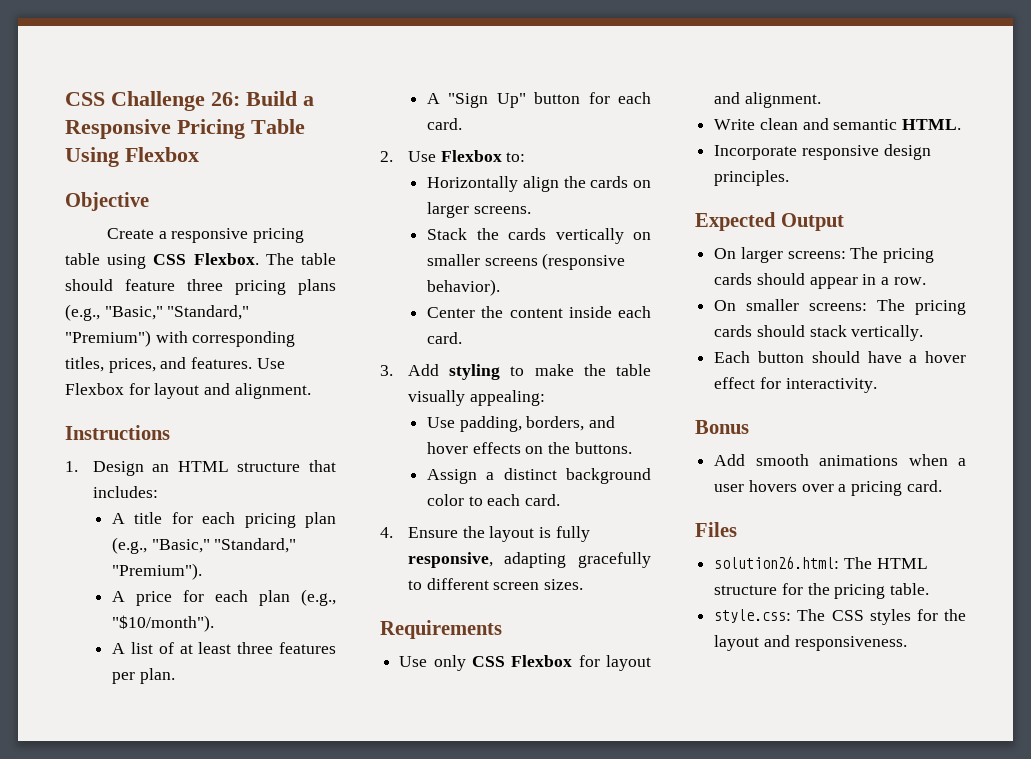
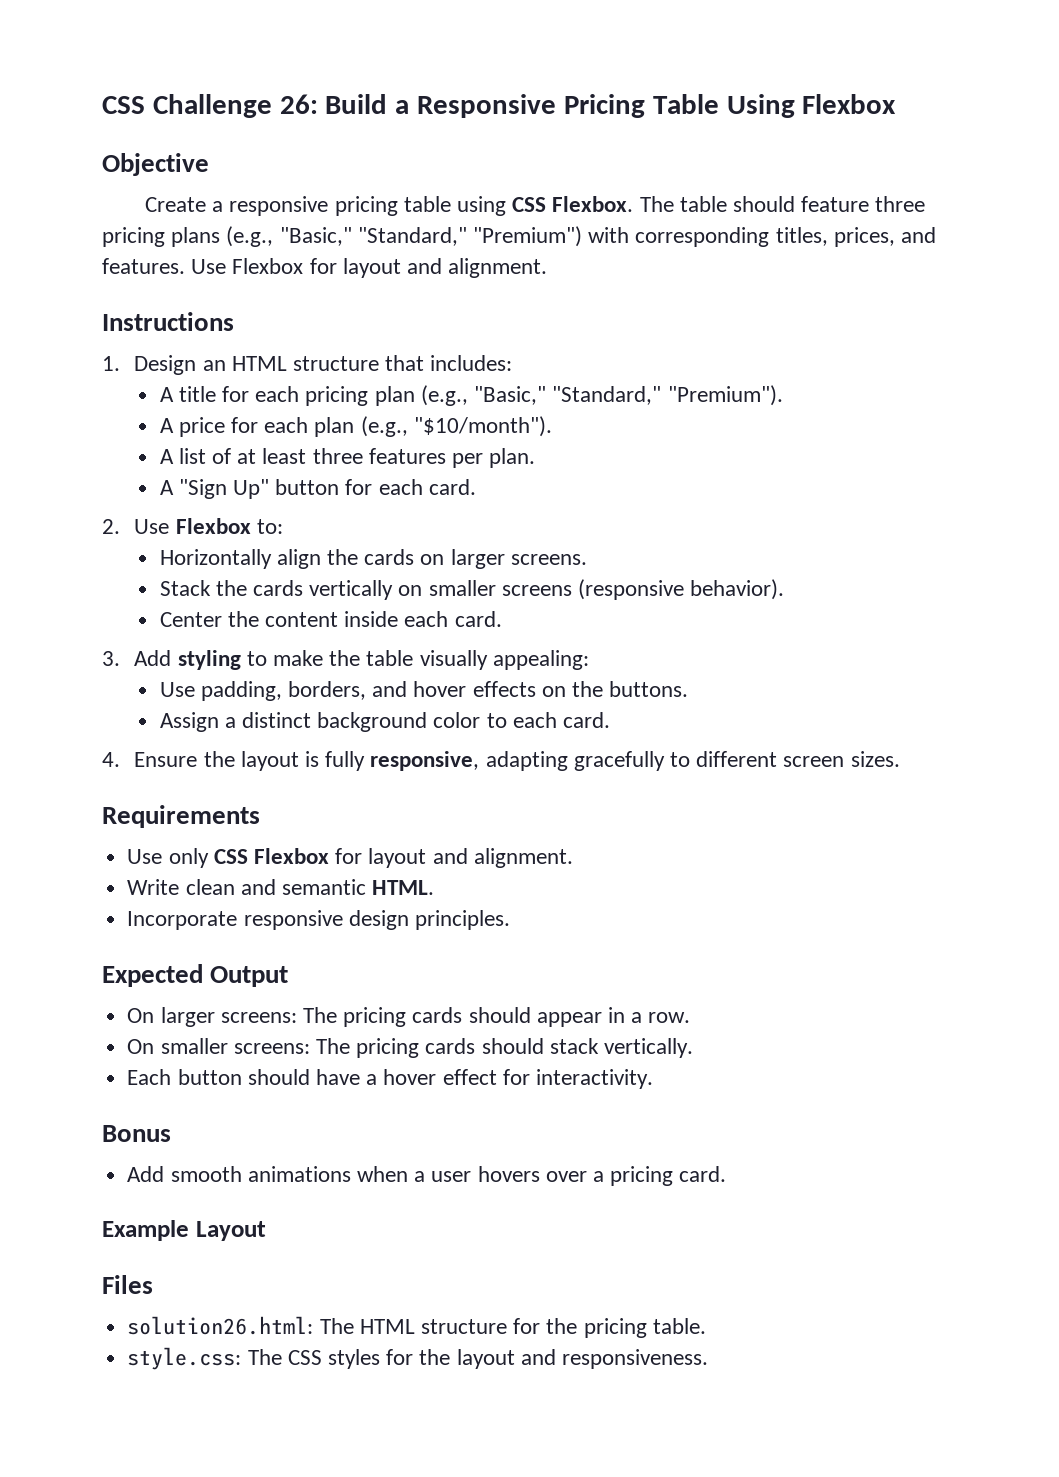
(942, 486) none -> [102,1220,266,1241] // Example Layout

